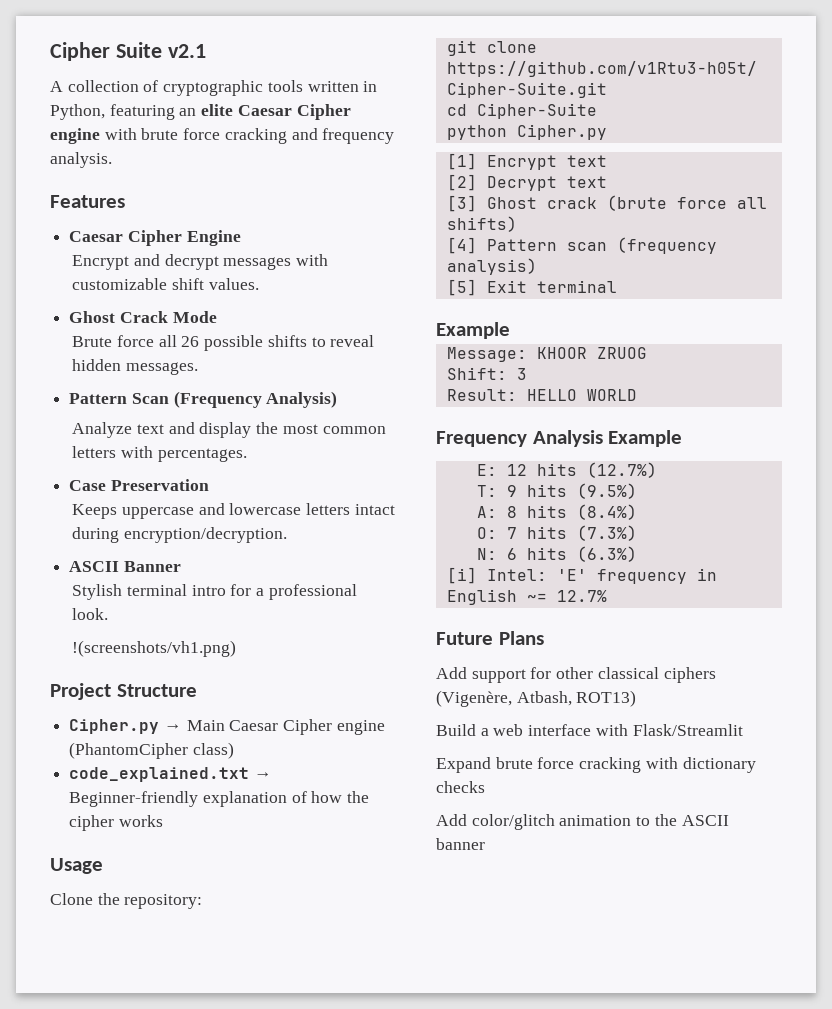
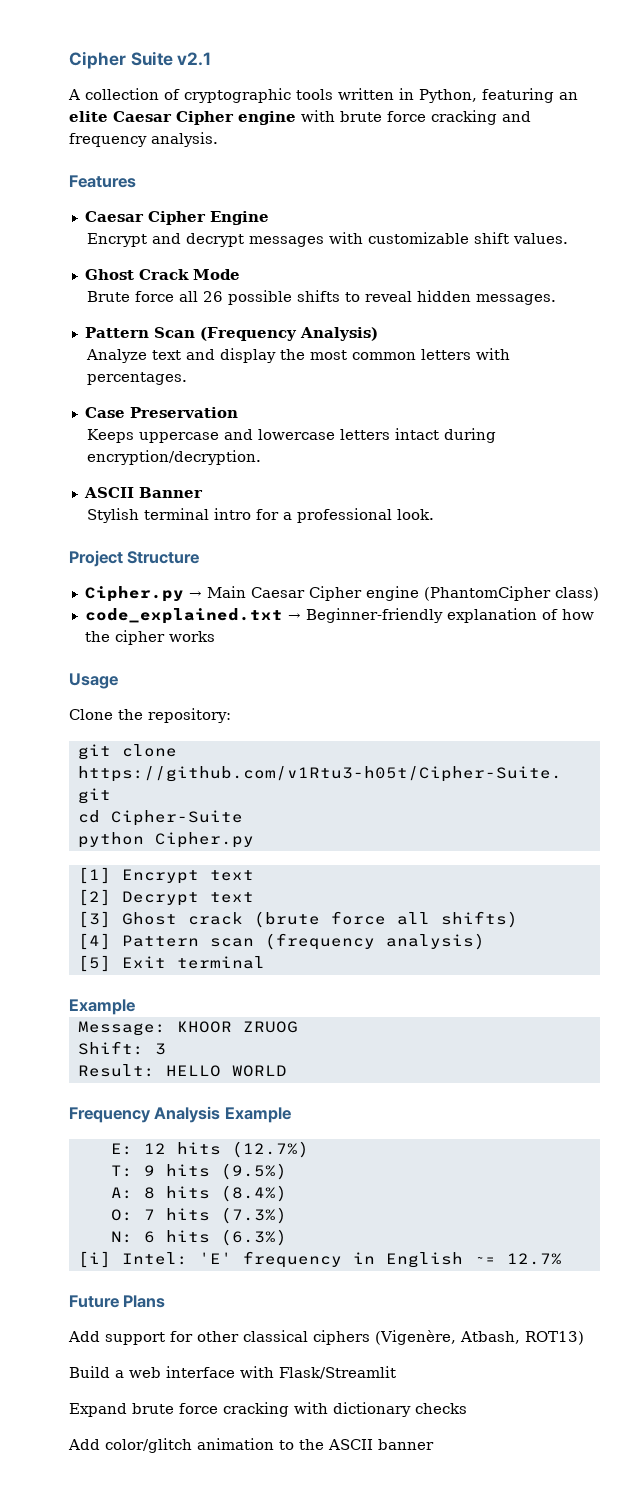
[72,640,237,657] // !(screenshots/vh1.png) -> (435, 514) none

